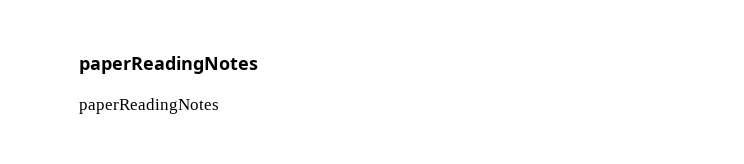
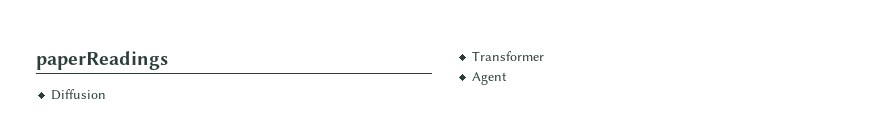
[79,56,258,74] [79,98,219,114] paperReadingNotes // paperReadingNotes -> [36,51,168,70] [51,89,107,100] [472,51,545,61] [472,72,508,85] paperReadings // Diffusion // Transformer // Agent

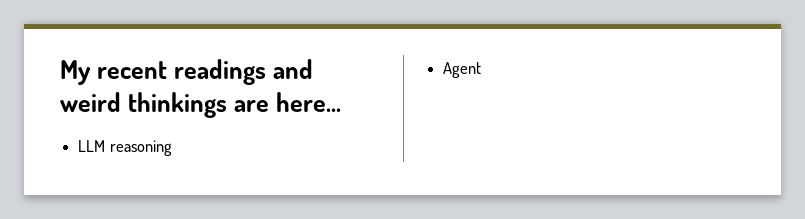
[36,51,168,70] [51,89,107,100] [472,51,545,61] paperReadings // Diffusion // Transformer -> [60,59,314,85] [60,92,342,118] [78,140,172,156] My recent readings and weird thinkings are here... // LLM reasoning

